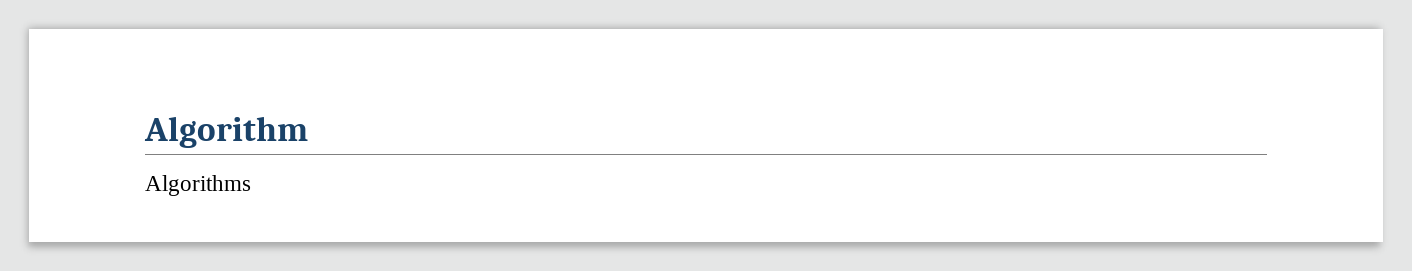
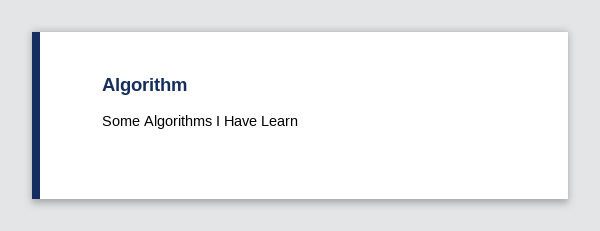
[145,175,251,196] Algorithms -> [102,115,298,129] Some Algorithms I Have Learn

